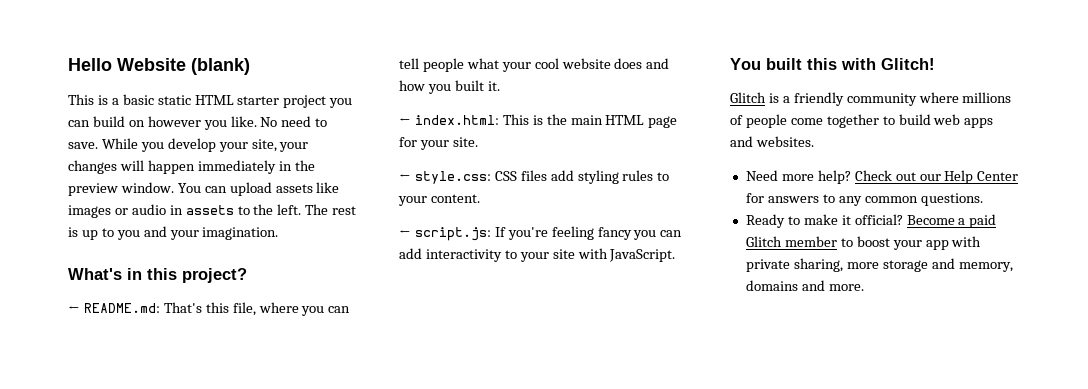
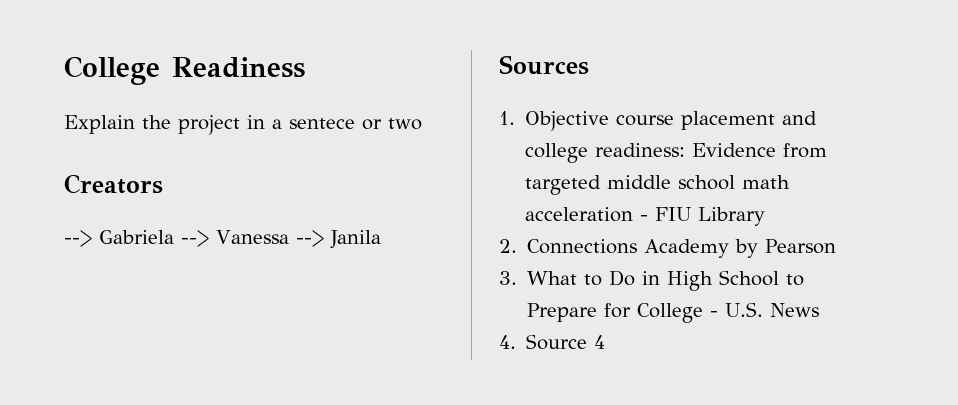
[68,58,250,75] [68,94,353,108] [68,116,328,130] [68,138,309,152] [68,160,315,174] [68,182,340,196] [68,204,357,218] [68,226,279,240] [68,268,247,283] [68,302,351,316] [399,58,670,72] [399,80,500,94] [399,114,678,128] [399,137,478,150] [399,170,670,184] [398,194,480,206] [399,226,683,241] [399,248,676,262] [730,58,935,70] [730,92,1012,106] [730,114,994,128] [730,136,814,147] [745,170,1019,184] [745,193,983,206] [745,214,997,228] [745,236,982,250] [745,258,1013,272] [745,280,864,291] Hello Website (blank) // This is a basic static HTML starter project you can build on however you like. No need to save. While you develop your site, your changes will happen immediately in the preview window. You can upload assets like images or audio in assets to the left. The rest is up to you and your imagination. // What's in this project? // ← README.md: That's this file, where you can tell people what your cool website does and how you built it. // ← index.html: This is the main HTML page for your site. // ← style.css: CSS files add styling rules to your content. // ← script.js: If you're feeling fancy you can add interactivity to your site with JavaScript. // You built this with Glitch! // Glitch is a friendly community where millions of people come together to build web apps and websites. // Need more help? Check out our Help Center for answers to any common questions. // Ready to make it official? Become a paid Glitch member to boost your app with private sharing, more storage and memory, domains and more. -> [64,56,305,85] [64,115,422,135] [64,174,163,194] [64,230,381,249] [499,55,589,75] [499,111,818,131] [525,143,828,163] [525,175,791,195] [525,207,766,226] [499,239,837,258] [499,270,805,291] [527,302,820,323] [499,334,606,350] College Readiness // Explain the project in a sentece or two // Creators // --> Gabriela --> Vanessa --> Janila // Sources // 1. Objective course placement and college readiness: Evidence from targeted middle school math acceleration - FIU Library // 2. Connections Academy by Pearson // 3. What to Do in High School to Prepare for College - U.S. News // 4. Source 4

